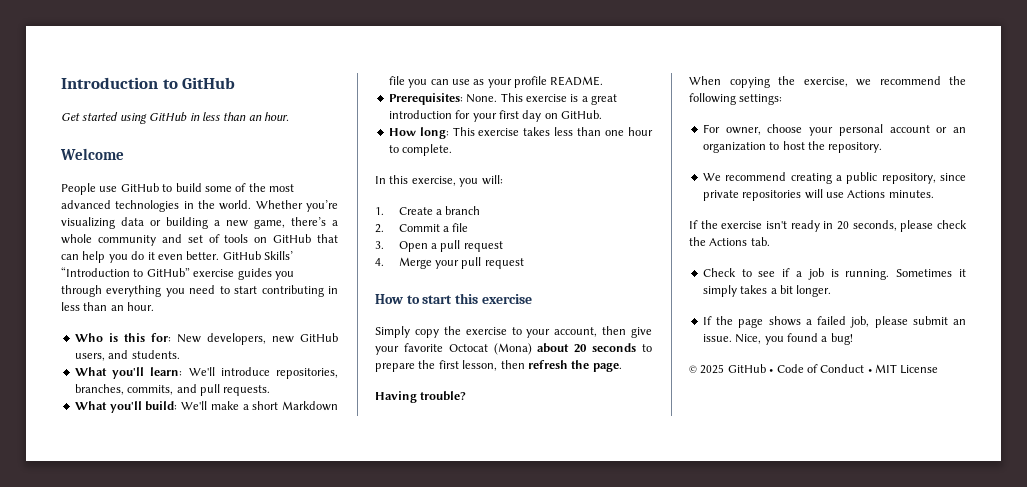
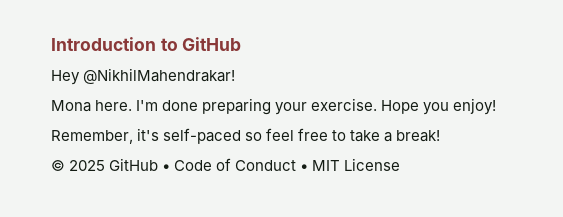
[61,112,289,124] [60,148,124,160] [61,183,294,195] [61,200,339,212] [61,217,338,229] [61,234,338,246] [61,251,293,263] [61,267,294,280] [61,285,338,297] [61,302,155,311] [74,333,338,345] [74,350,180,361] [74,367,338,379] [74,384,271,396] [74,401,338,413] [388,76,604,88] [388,93,617,105] [388,110,602,122] [388,127,653,139] [388,144,453,156] [375,175,503,187] [375,206,481,215] [375,223,469,233] [375,240,503,252] [375,257,524,269] [375,293,532,304] [375,326,652,338] [375,343,652,355] [375,360,622,372] [375,391,467,403] [689,76,966,88] [689,93,783,105] [702,124,966,136] [702,141,883,153] [702,172,966,184] [702,189,934,201] [689,220,967,232] [689,237,770,246] [702,268,966,280] [702,285,832,297] [702,316,966,328] [702,333,853,345] Get started using GitHub in less than an hour. // Welcome // People use GitHub to build some of the most advanced technologies in the world. Whether you’re visualizing data or building a new game, there’s a whole community and set of tools on GitHub that can help you do it even better. GitHub Skills’ “Introduction to GitHub” exercise guides you through everything you need to start contributing in less than an hour. // Who is this for: New developers, new GitHub users, and students. // What you'll learn: We'll introduce repositories, branches, commits, and pull requests. // What you'll build: We'll make a short Markdown file you can use as your profile README. // Prerequisites: None. This exercise is a great introduction for your first day on GitHub. // How long: This exercise takes less than one hour to complete. // In this exercise, you will: // 1. Create a branch // 2. Commit a file // 3. Open a pull request // 4. Merge your pull request // How to start this exercise // Simply copy the exercise to your account, then give your favorite Octocat (Mona) about 20 seconds to prepare the first lesson, then refresh the page. // Having trouble? // When copying the exercise, we recommend the following settings: // For owner, choose your personal account or an organization to host the repository. // We recommend creating a public repository, since private repositories will use Actions minutes. // If the exercise isn't ready in 20 seconds, please check the Actions tab. // Check to see if a job is running. Sometimes it simply takes a bit longer. // If the page shows a failed job, please submit an issue. Nice, you found a bug! -> [51,68,236,85] [51,98,497,115] [51,128,441,144] Hey @NikhilMahendrakar! // Mona here. I'm done preparing your exercise. Hope you enjoy! // Remember, it's self-paced so feel free to take a break!

